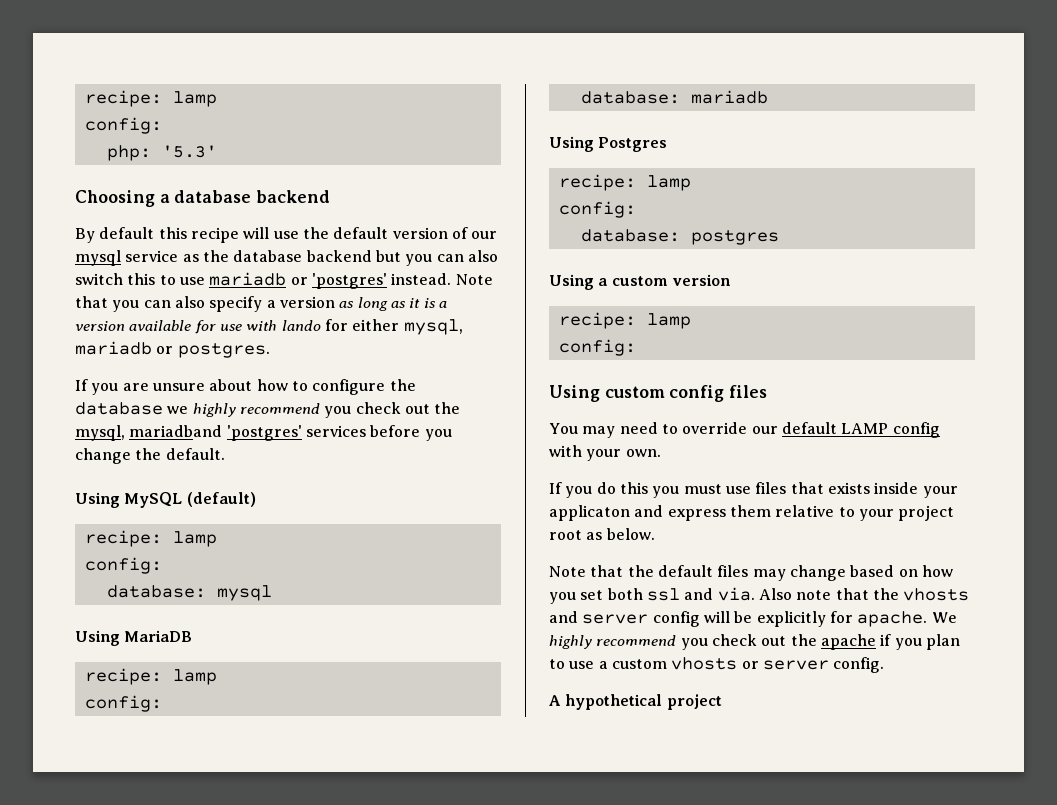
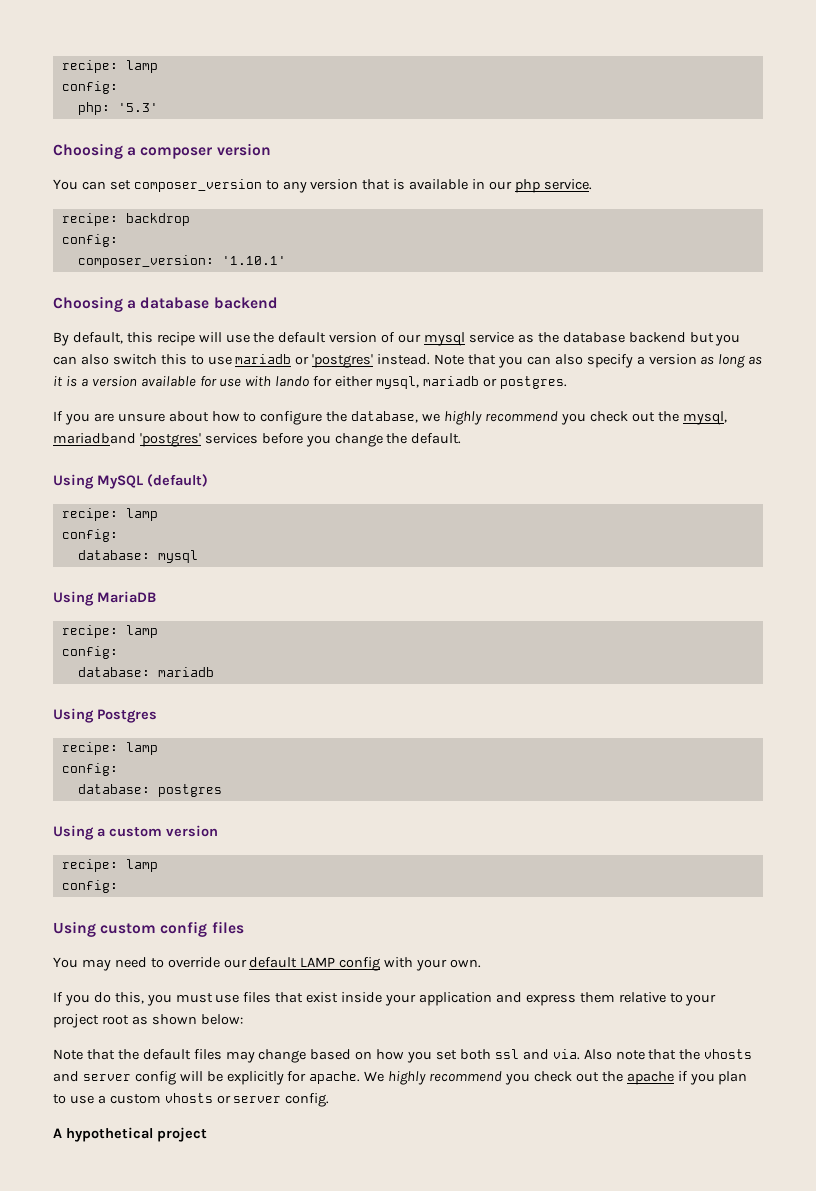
(217, 151) none -> [53,143,271,159] [53,179,592,193] [61,213,190,226] [61,234,118,247] [77,255,286,268] // Choosing a composer version // You can set composer_version to any version that is available in our php service. // recipe: backdrop // config: // composer_version: '1.10.1'
[99,227,155,239] default -> [72,332,123,344] default,
[75,402,163,415] database -> [351,411,419,423] database,
[619,482,648,494] this -> [114,992,144,1004] this,
[827,482,870,494] exists -> [306,992,339,1003] exist
[549,505,630,521] applicaton -> [418,992,492,1006] application
[606,528,655,540] below. -> [151,1014,243,1025] shown below:

